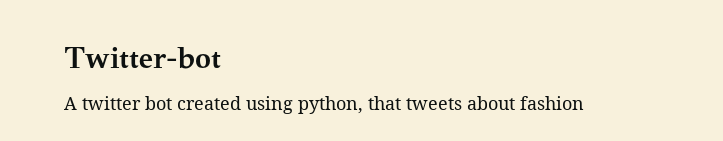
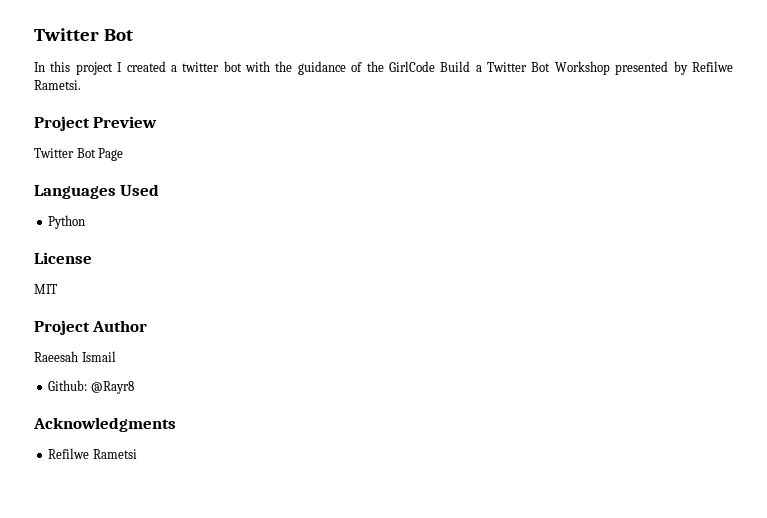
[64,47,221,69] [64,96,584,114] Twitter-bot // A twitter bot created using python, that tweets about fashion -> [34,28,133,41] [34,61,734,75] [34,80,81,90] [34,116,158,131] [34,148,124,161] [34,184,160,199] [48,215,86,229] [34,252,92,264] [34,284,57,294] [34,320,148,335] [34,351,116,362] [48,380,134,394] [33,417,176,432] [48,448,137,459] Twitter Bot // In this project I created a twitter bot with the guidance of the GirlCode Build a Twitter Bot Workshop presented by Refilwe Rametsi. // Project Preview // Twitter Bot Page // Languages Used // Python // License // MIT // Project Author // Raeesah Ismail // Github: @Rayr8 // Acknowledgments // Refilwe Rametsi

